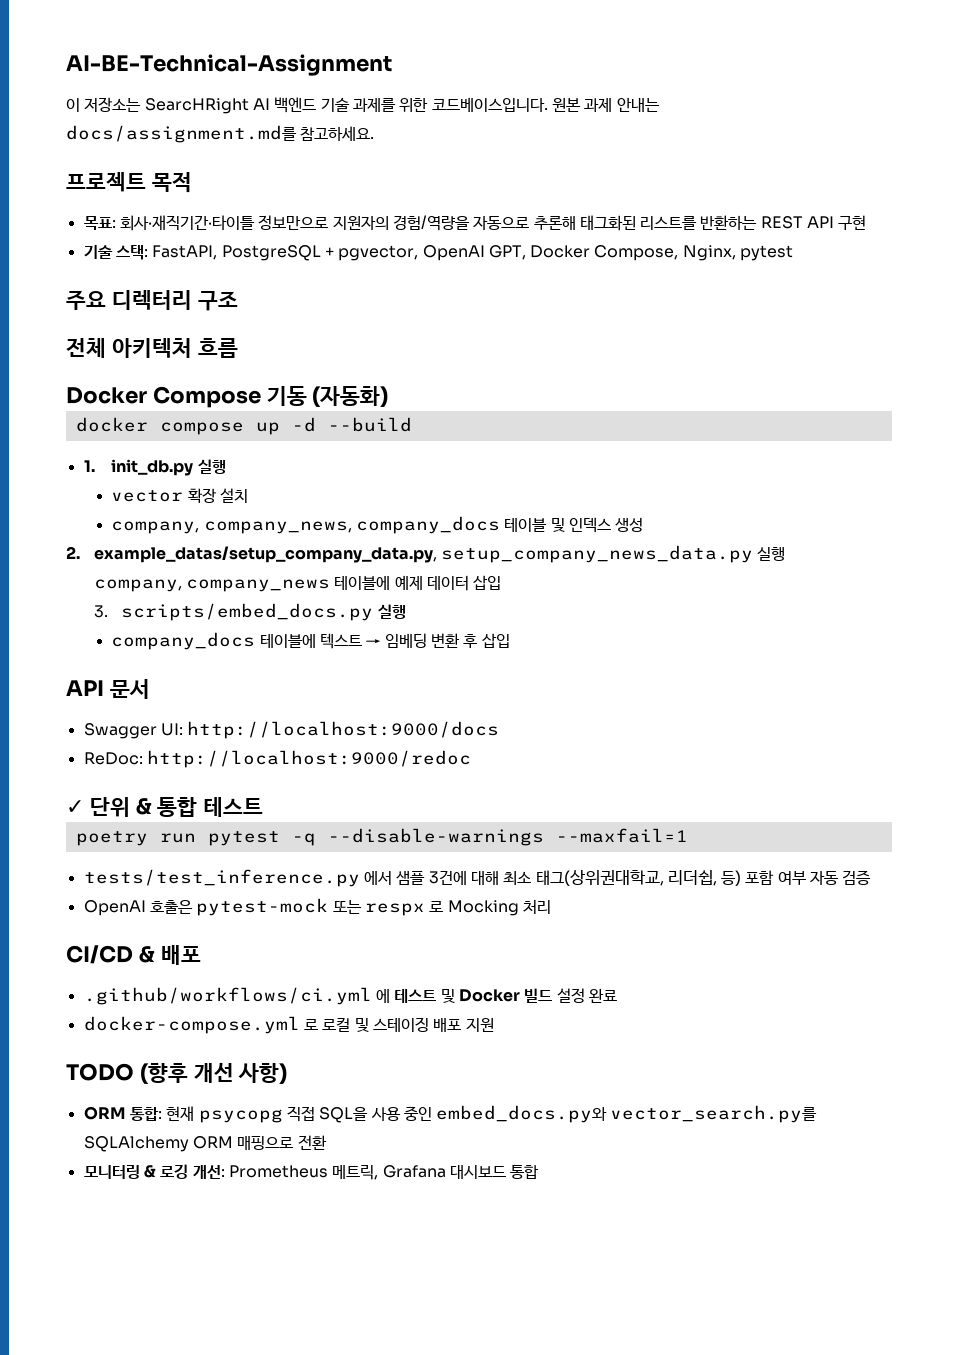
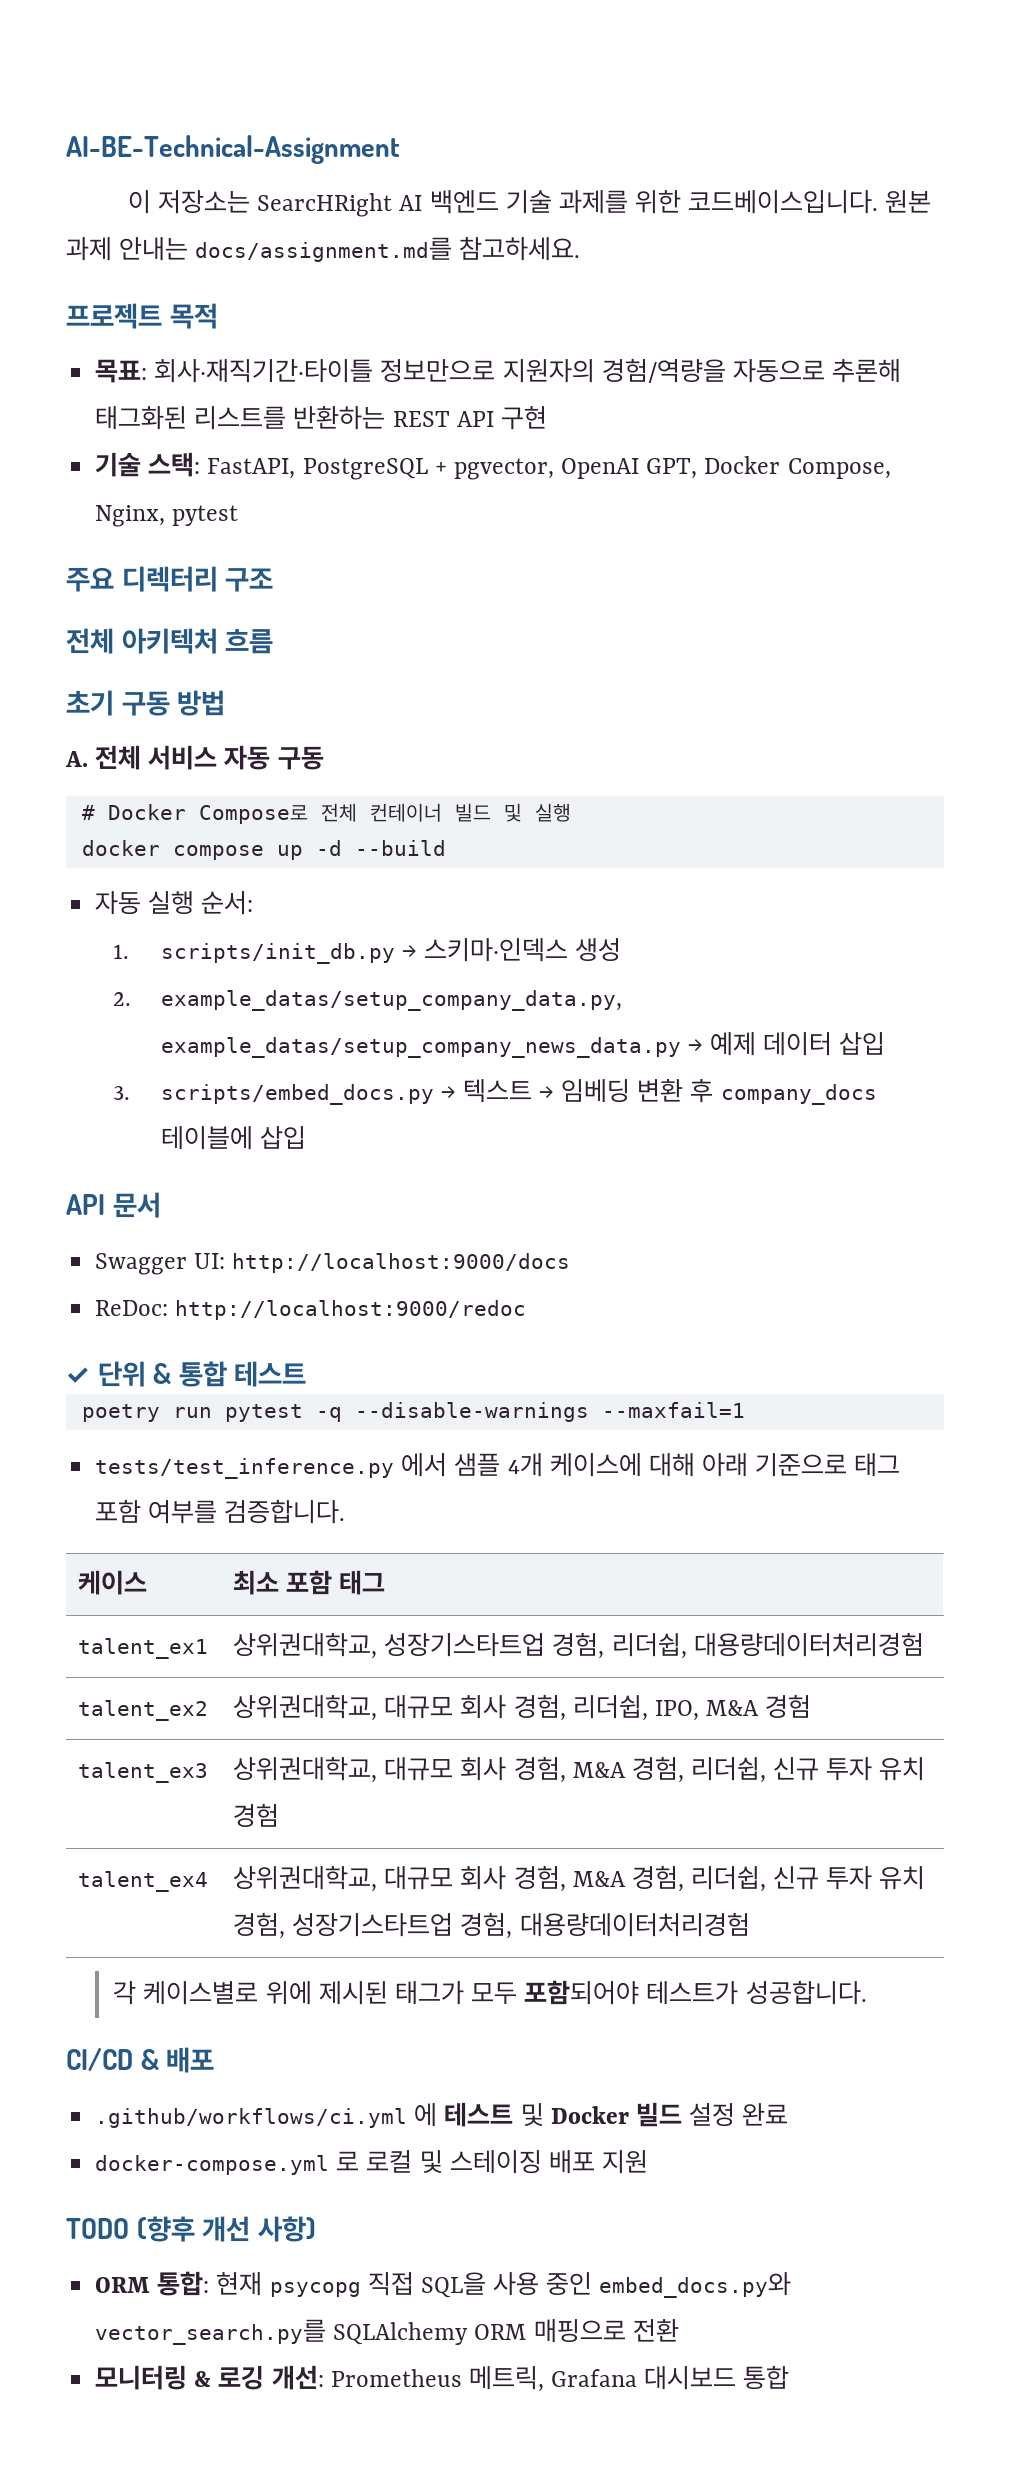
[66,386,389,408] Docker Compose 기동 (자동화) -> [66,690,226,716] [65,745,324,770] [81,803,571,824] 초기 구동 방법 // A. 전체 서비스 자동 구동 // # Docker Compose로 전체 컨테이너 빌드 및 실행
[83,459,226,476] [111,488,248,503] [111,516,644,534] [66,545,786,563] [93,575,391,592] 1. init_db.py 실행 // vector 확장 설치 // company, company_news, company_docs 테이블 및 인덱스 생성 // 2. example_datas/setup_company_data.py, setup_company_news_data.py 실행 // company, company_news 테이블에 -> [95,891,254,915] [113,938,621,964] [113,990,622,1011] [160,1037,703,1058] 자동 실행 순서: // 1. scripts/init_db.py → 스키마·인덱스 생성 // 2. example_datas/setup_company_data.py, example_datas/setup_company_news_data.py →
[377,604,406,619] [111,632,316,650] 실행 // company_docs 테이블에 -> [440,1086,456,1100] →
(478, 641) none -> [720,1084,877,1105] [160,1126,253,1150] company_docs 테이블에
[428,870,872,886] [83,898,551,916] 3건에 대해 최소 태그(상위권대학교, 리더쉽, 등) 포함 여부 자동 검증 // OpenAI 호출은 pytest-mock 또는 respx 로 Mocking 처리 -> [507,1453,901,1477] [95,1499,346,1524] [78,1570,148,1595] [233,1570,386,1595] [78,1638,209,1659] [233,1632,924,1659] [78,1700,209,1721] [233,1694,812,1721] [78,1762,209,1783] [233,1756,926,1783] [233,1803,280,1827] [78,1871,209,1892] [233,1865,926,1892] [233,1912,750,1939] [113,1980,867,2005] 4개 케이스에 대해 아래 기준으로 태그 포함 여부를 검증합니다. // 케이스 | 최소 포함 태그 // talent_ex1 | 상위권대학교, 성장기스타트업 경험, 리더쉽, 대용량데이터처리경험 // talent_ex2 | 상위권대학교, 대규모 회사 경험, 리더쉽, IPO, M&A 경험 // talent_ex3 | 상위권대학교, 대규모 회사 경험, M&A 경험, 리더쉽, 신규 투자 유치 경험 // talent_ex4 | 상위권대학교, 대규모 회사 경험, M&A 경험, 리더쉽, 신규 투자 유치 경험, 성장기스타트업 경험, 대용량데이터처리경험 // 각 케이스별로 위에 제시된 태그가 모두 포함되어야 테스트가 성공합니다.

